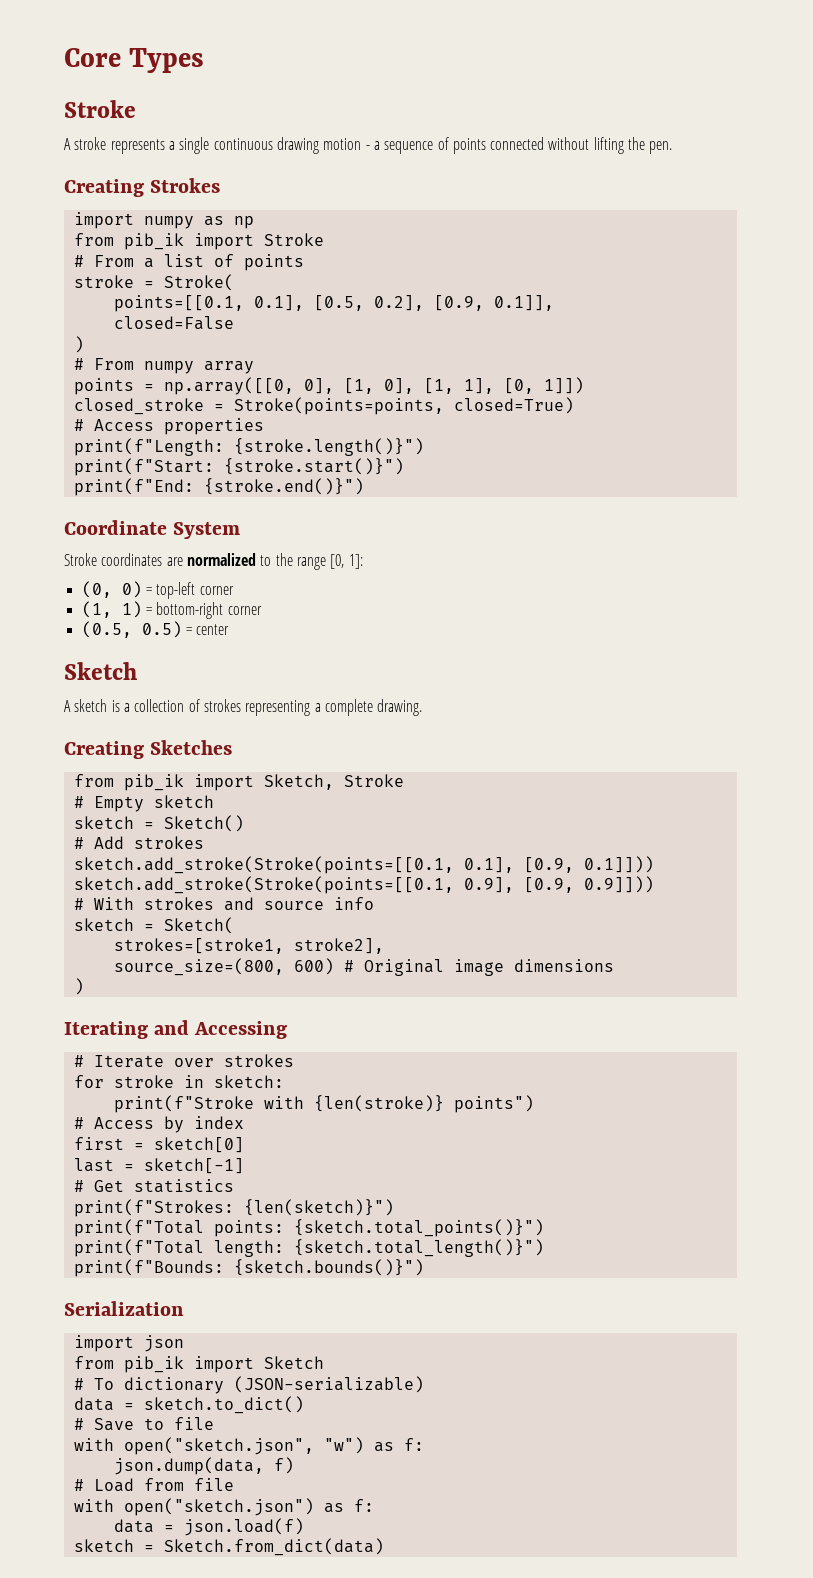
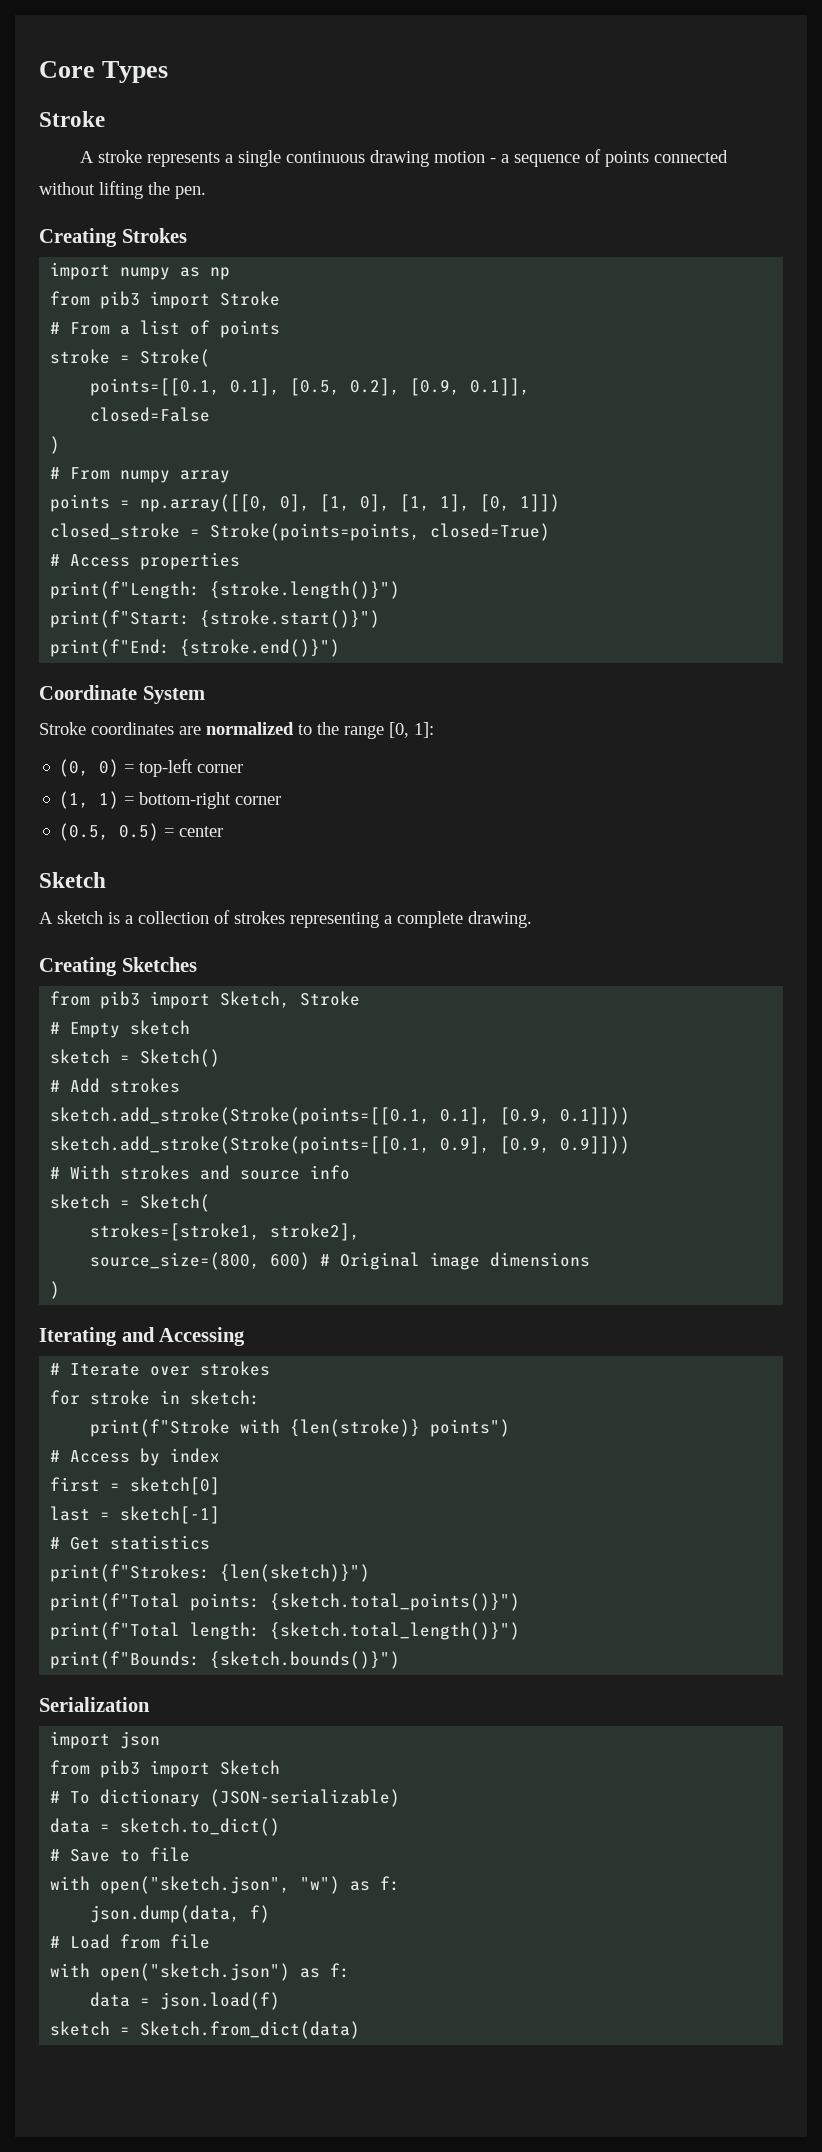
[123,233,184,250] pib_ik -> [100,291,141,309] pib3
[123,774,184,791] pib_ik -> [100,991,141,1009] pib3
[123,1356,184,1373] pib_ik -> [100,1760,141,1778] pib3

